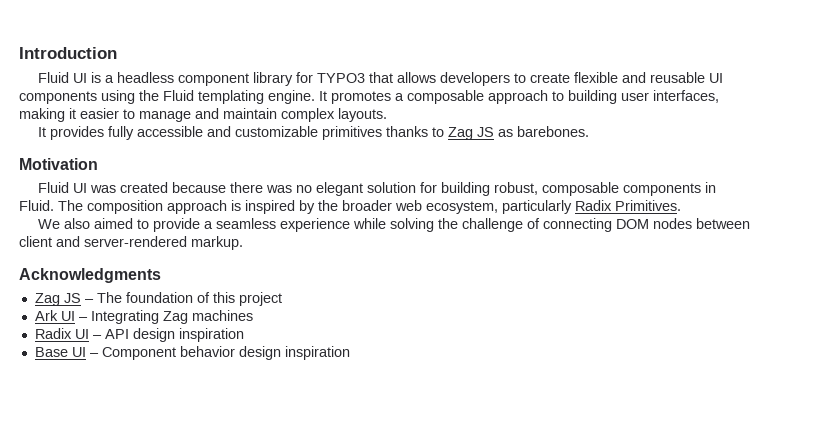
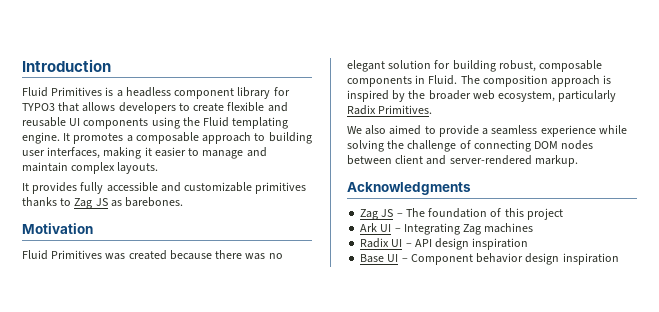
[73,73,88,83] UI -> [51,87,103,96] Primitives
[73,183,88,193] UI -> [51,250,103,259] Primitives

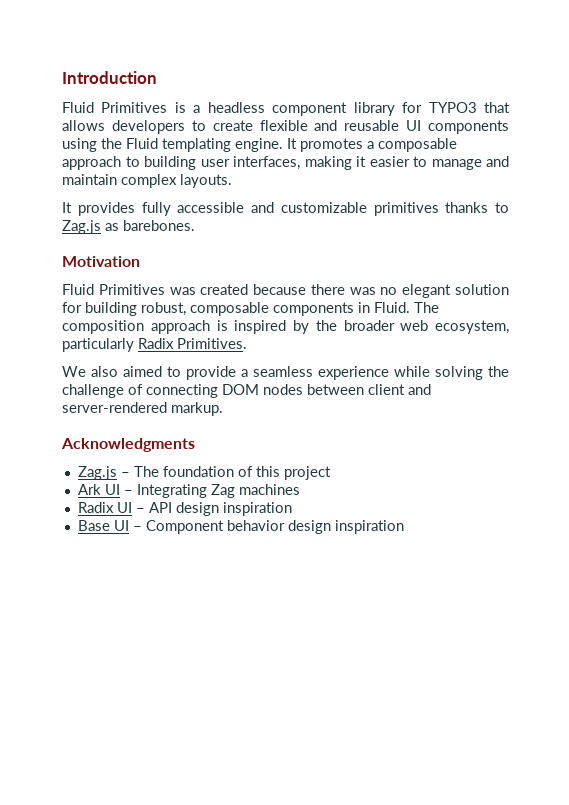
[74,198,108,209] Zag JS -> [62,220,101,234] Zag.js
[360,209,394,220] Zag JS -> [77,466,117,480] Zag.js

